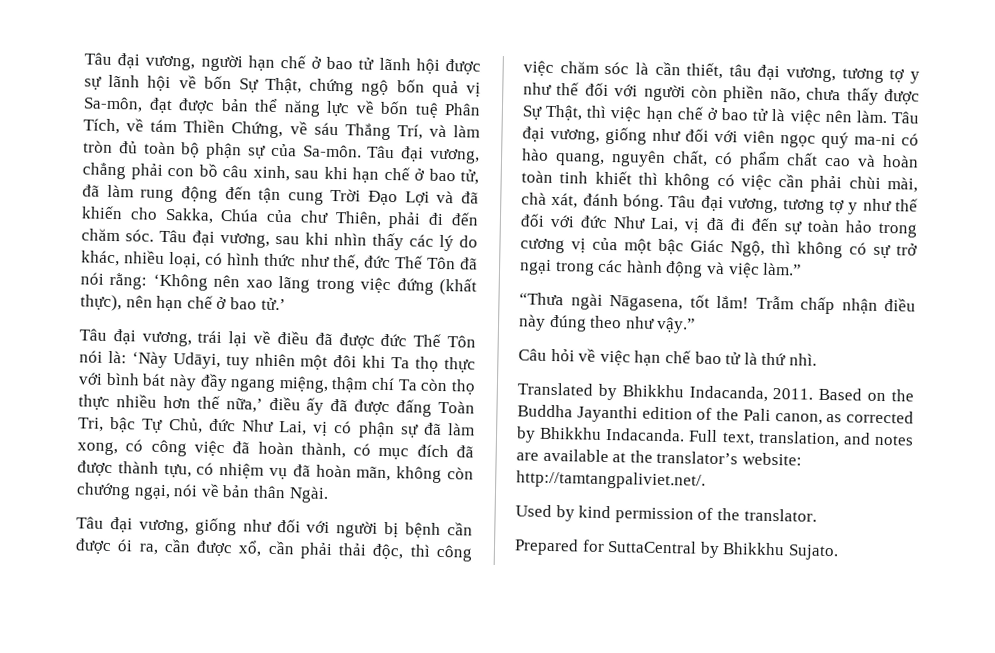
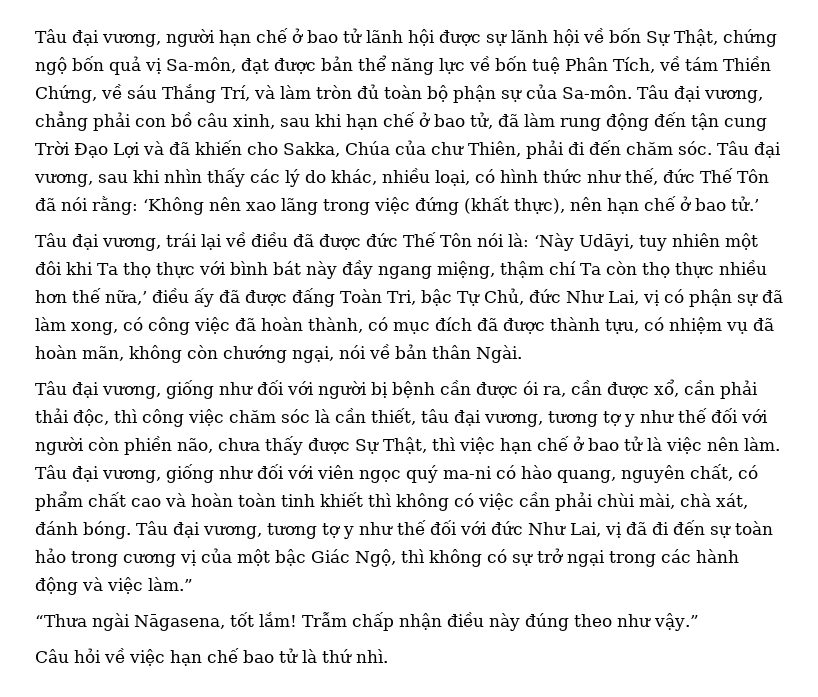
[517,382,914,402] [517,404,914,425] [516,426,914,448] [516,448,802,466] [516,470,706,490] [515,504,817,524] [514,538,839,561] // Translated by Bhikkhu Indacanda, 2011. Based on the Buddha Jayanthi edition of the Pali canon, as corrected by Bhikkhu Indacanda. Full text, translation, and notes are available at the translator’s website: http://tamtangpaliviet.net/. // Used by kind permission of the translator. // Prepared for SuttaCentral by Bhikkhu Sujato. -> (388, 656) none

